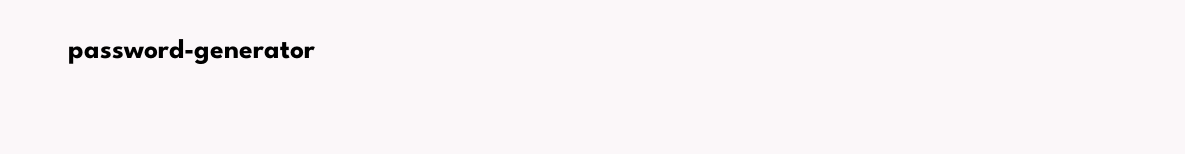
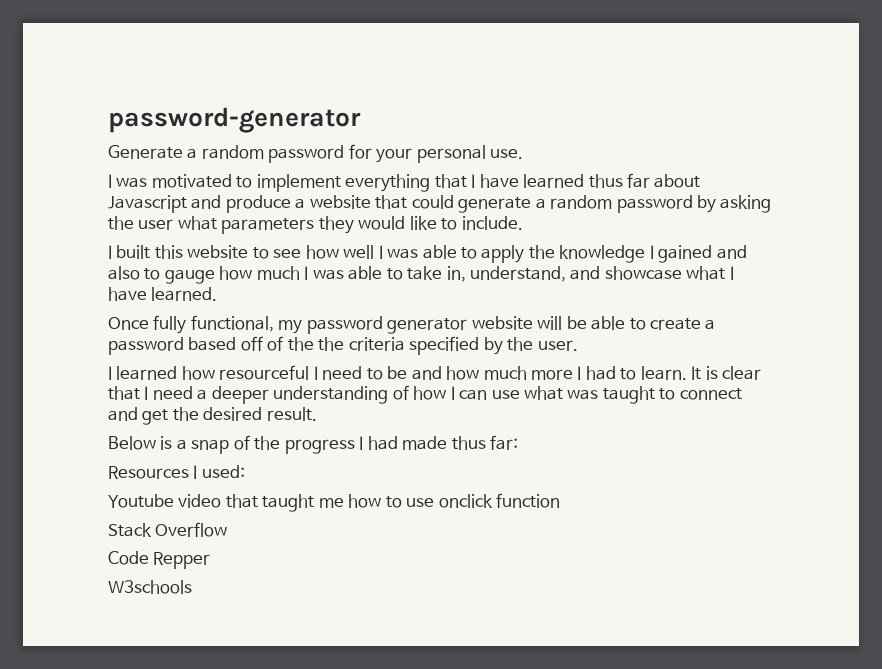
(315, 52) none -> [108,144,524,163] [108,173,701,192] [108,195,772,213] [108,216,523,234] [108,245,747,263] [108,266,734,284] [108,287,218,301] [108,315,716,334] [108,336,578,355] [108,365,762,380] [108,385,742,404] [108,407,317,425] [108,435,519,454] [108,465,245,479] [108,493,561,512] [108,522,228,537] [108,551,211,569] [108,580,192,594] // Generate a random password for your personal use. // I was motivated to implement everything that I have learned thus far about Javascript and produce a website that could generate a random password by asking the user what parameters they would like to include. // I built this website to see how well I was able to apply the knowledge I gained and also to gauge how much I was able to take in, understand, and showcase what I have learned. // Once fully functional, my password generator website will be able to create a password based off of the the criteria specified by the user. // I learned how resourceful I need to be and how much more I had to learn. It is clear that I need a deeper understanding of how I can use what was taught to connect and get the desired result. // Below is a snap of the progress I had made thus far: // Resources I used: // Youtube video that taught me how to use onclick function // Stack Overflow // Code Repper // W3schools

